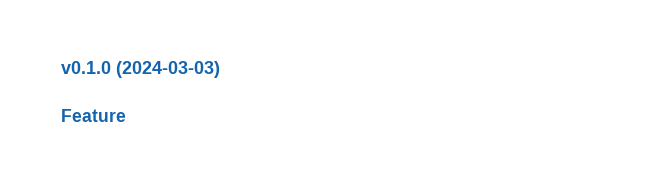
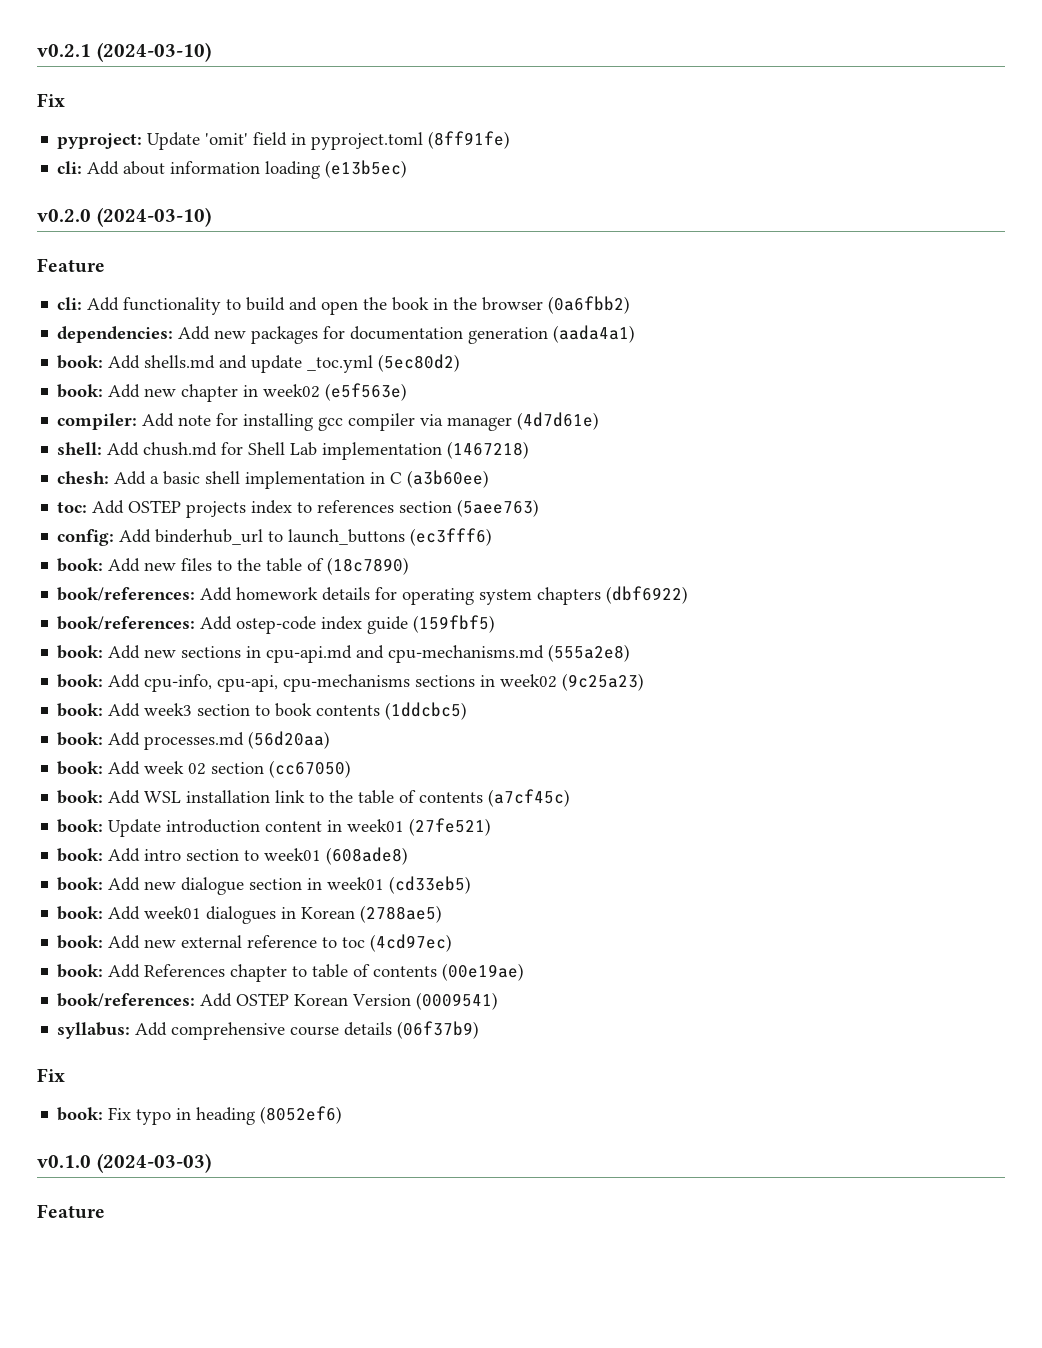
(61, 67) none -> [37,42,211,62] [37,93,65,107] [57,131,511,150] [57,160,408,179] [37,207,211,227] [37,258,105,273] [57,296,631,315] [57,325,636,344] [57,354,461,373] [57,383,408,402] [57,412,600,431] [57,441,530,460] [57,470,490,489] [57,499,540,518] [57,528,493,546] [57,557,410,575] [57,586,689,605] [57,615,496,634] [57,644,631,663] [57,673,645,692] [57,702,468,720] [57,731,331,750] [57,760,352,778] [57,789,571,807] [57,818,492,837] [57,847,409,865] [57,876,472,895] [57,905,443,924] [57,934,453,952] [57,963,525,982] [57,992,499,1010] [57,1021,480,1040] [37,1068,65,1082] [57,1106,343,1125] v0.2.1 (2024-03-10) // Fix // pyproject: Update 'omit' field in pyproject.toml (8ff91fe) // cli: Add about information loading (e13b5ec) // v0.2.0 (2024-03-10) // Feature // cli: Add functionality to build and open the book in the browser (0a6fbb2) // dependencies: Add new packages for documentation generation (aada4a1) // book: Add shells.md and update _toc.yml (5ec80d2) // book: Add new chapter in week02 (e5f563e) // compiler: Add note for installing gcc compiler via manager (4d7d61e) // shell: Add chush.md for Shell Lab implementation (1467218) // chesh: Add a basic shell implementation in C (a3b60ee) // toc: Add OSTEP projects index to references section (5aee763) // config: Add binderhub_url to launch_buttons (ec3fff6) // book: Add new files to the table of (18c7890) // book/references: Add homework details for operating system chapters (dbf6922) // book/references: Add ostep-code index guide (159fbf5) // book: Add new sections in cpu-api.md and cpu-mechanisms.md (555a2e8) // book: Add cpu-info, cpu-api, cpu-mechanisms sections in week02 (9c25a23) // book: Add week3 section to book contents (1ddcbc5) // book: Add processes.md (56d20aa) // book: Add week 02 section (cc67050) // book: Add WSL installation link to the table of contents (a7cf45c) // book: Update introduction content in week01 (27fe521) // book: Add intro section to week01 (608ade8) // book: Add new dialogue section in week01 (cd33eb5) // book: Add week01 dialogues in Korean (2788ae5) // book: Add new external reference to toc (4cd97ec) // book: Add References chapter to table of contents (00e19ae) // book/references: Add OSTEP Korean Version (0009541) // syllabus: Add comprehensive course details (06f37b9) // Fix // book: Fix typo in heading (8052ef6) //

